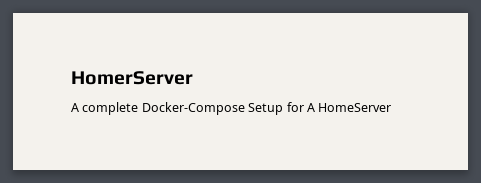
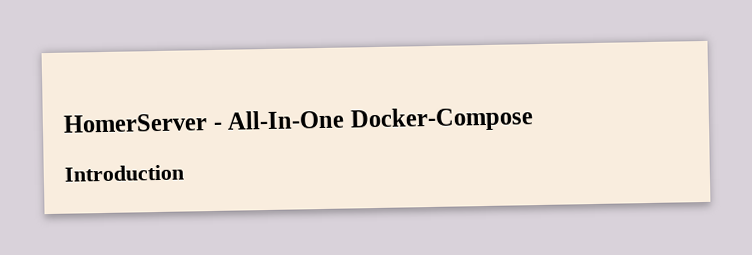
[71,102,392,115] // A complete Docker-Compose Setup for A HomeServer -> [212,106,534,133] [64,164,184,182] - All-In-One Docker-Compose // Introduction

